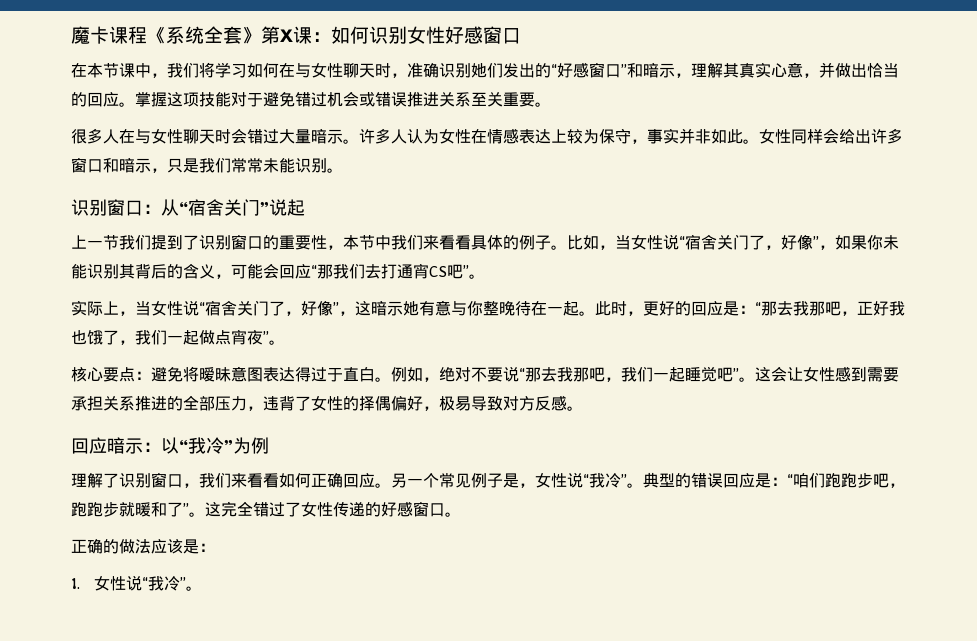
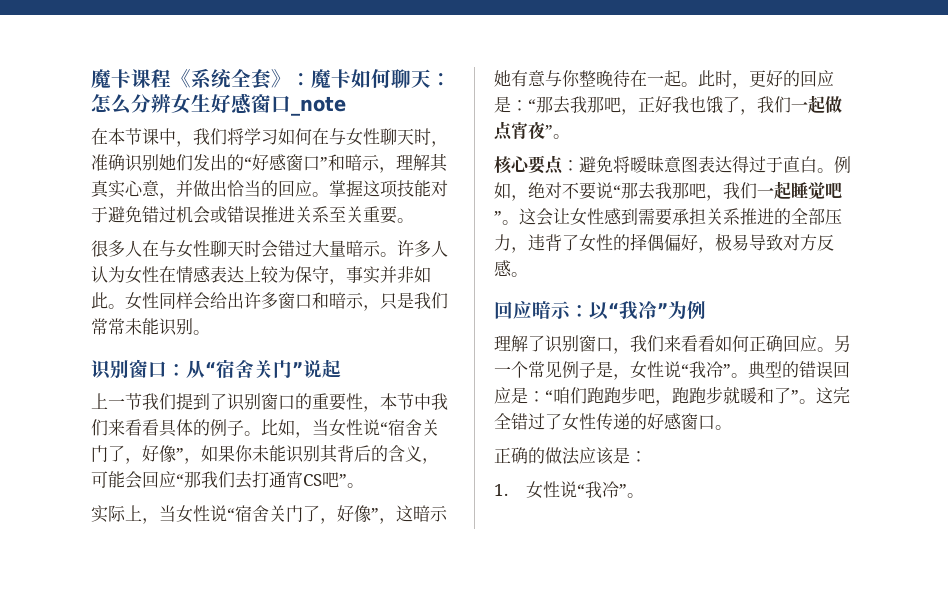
[261,26,521,44] 第X课：如何识别女性好感窗口 -> [291,69,451,88] [91,93,346,116] ：魔卡如何聊天：怎么分辨女生好感窗口_note

